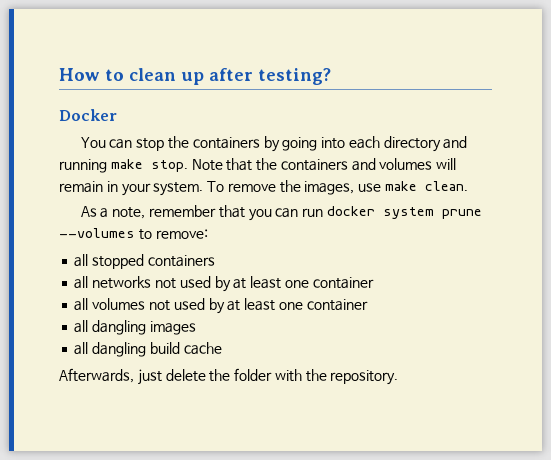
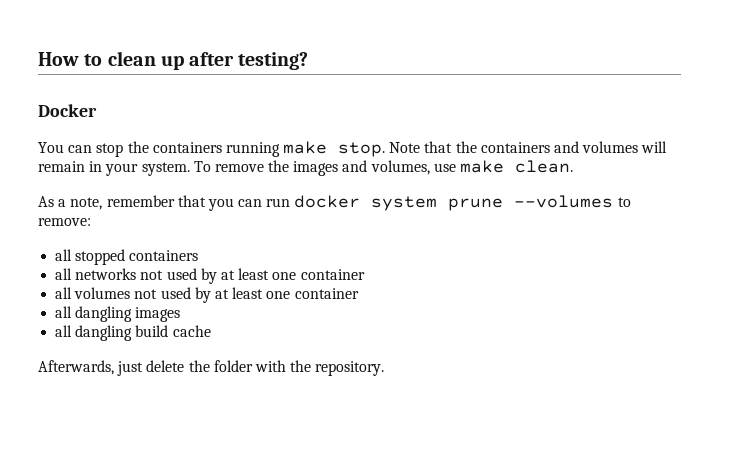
[263,136,468,152] by going into each directory and -> (222, 147) none
[304,181,355,195] images, -> [293,160,430,176] images and volumes,

